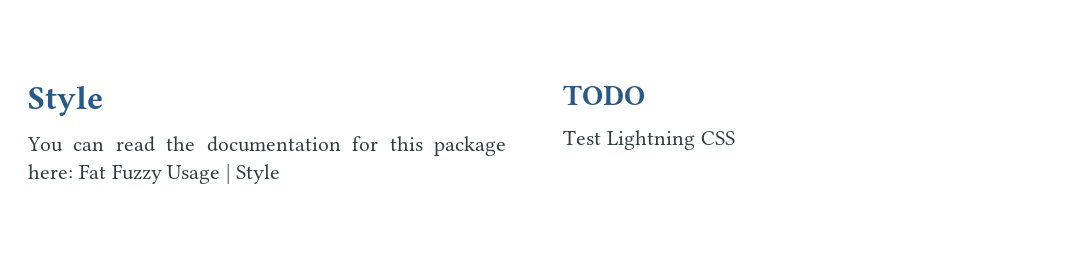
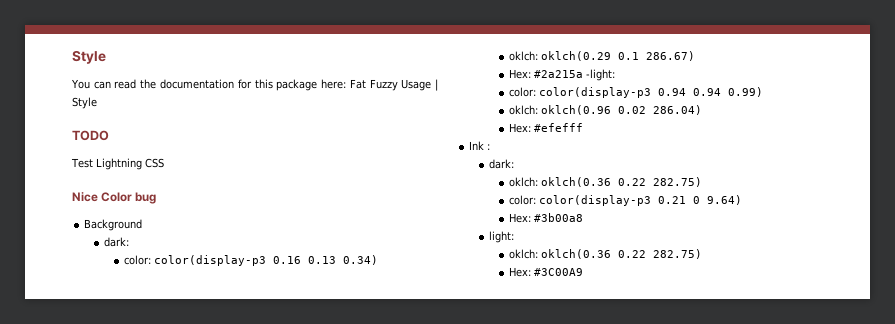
(735, 138) none -> [72,192,157,204] [84,219,143,231] [104,237,130,247] [124,255,379,266] [509,51,696,61] [509,69,616,81] [509,87,764,98] [509,105,703,115] [509,123,584,133] [469,141,491,150] [489,159,515,169] [509,177,703,187] [509,195,743,206] [509,213,584,223] [489,231,515,243] [509,249,703,259] [509,267,584,277] // Nice Color bug // Background // dark: // color: color(display-p3 0.16 0.13 0.34) // oklch: oklch(0.29 0.1 286.67) // Hex: #2a215a -light: // color: color(display-p3 0.94 0.94 0.99) // oklch: oklch(0.96 0.02 286.04) // Hex: #efefff // Ink : // dark: // oklch: oklch(0.36 0.22 282.75) // color: color(display-p3 0.21 0 9.64) // Hex: #3b00a8 // light: // oklch: oklch(0.36 0.22 282.75) // Hex: #3C00A9

